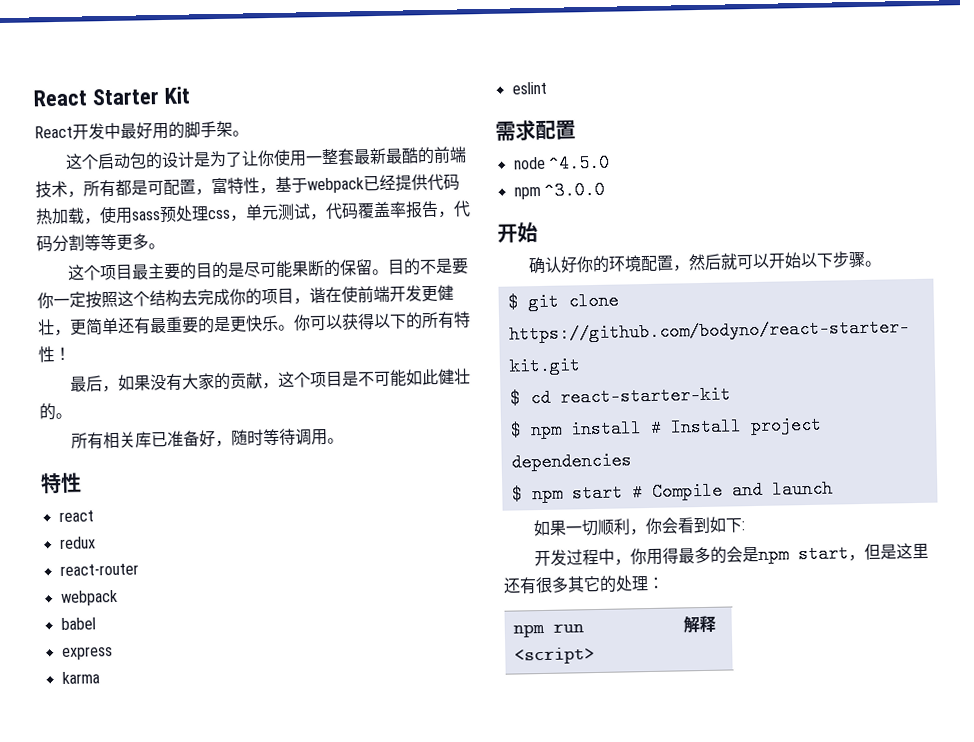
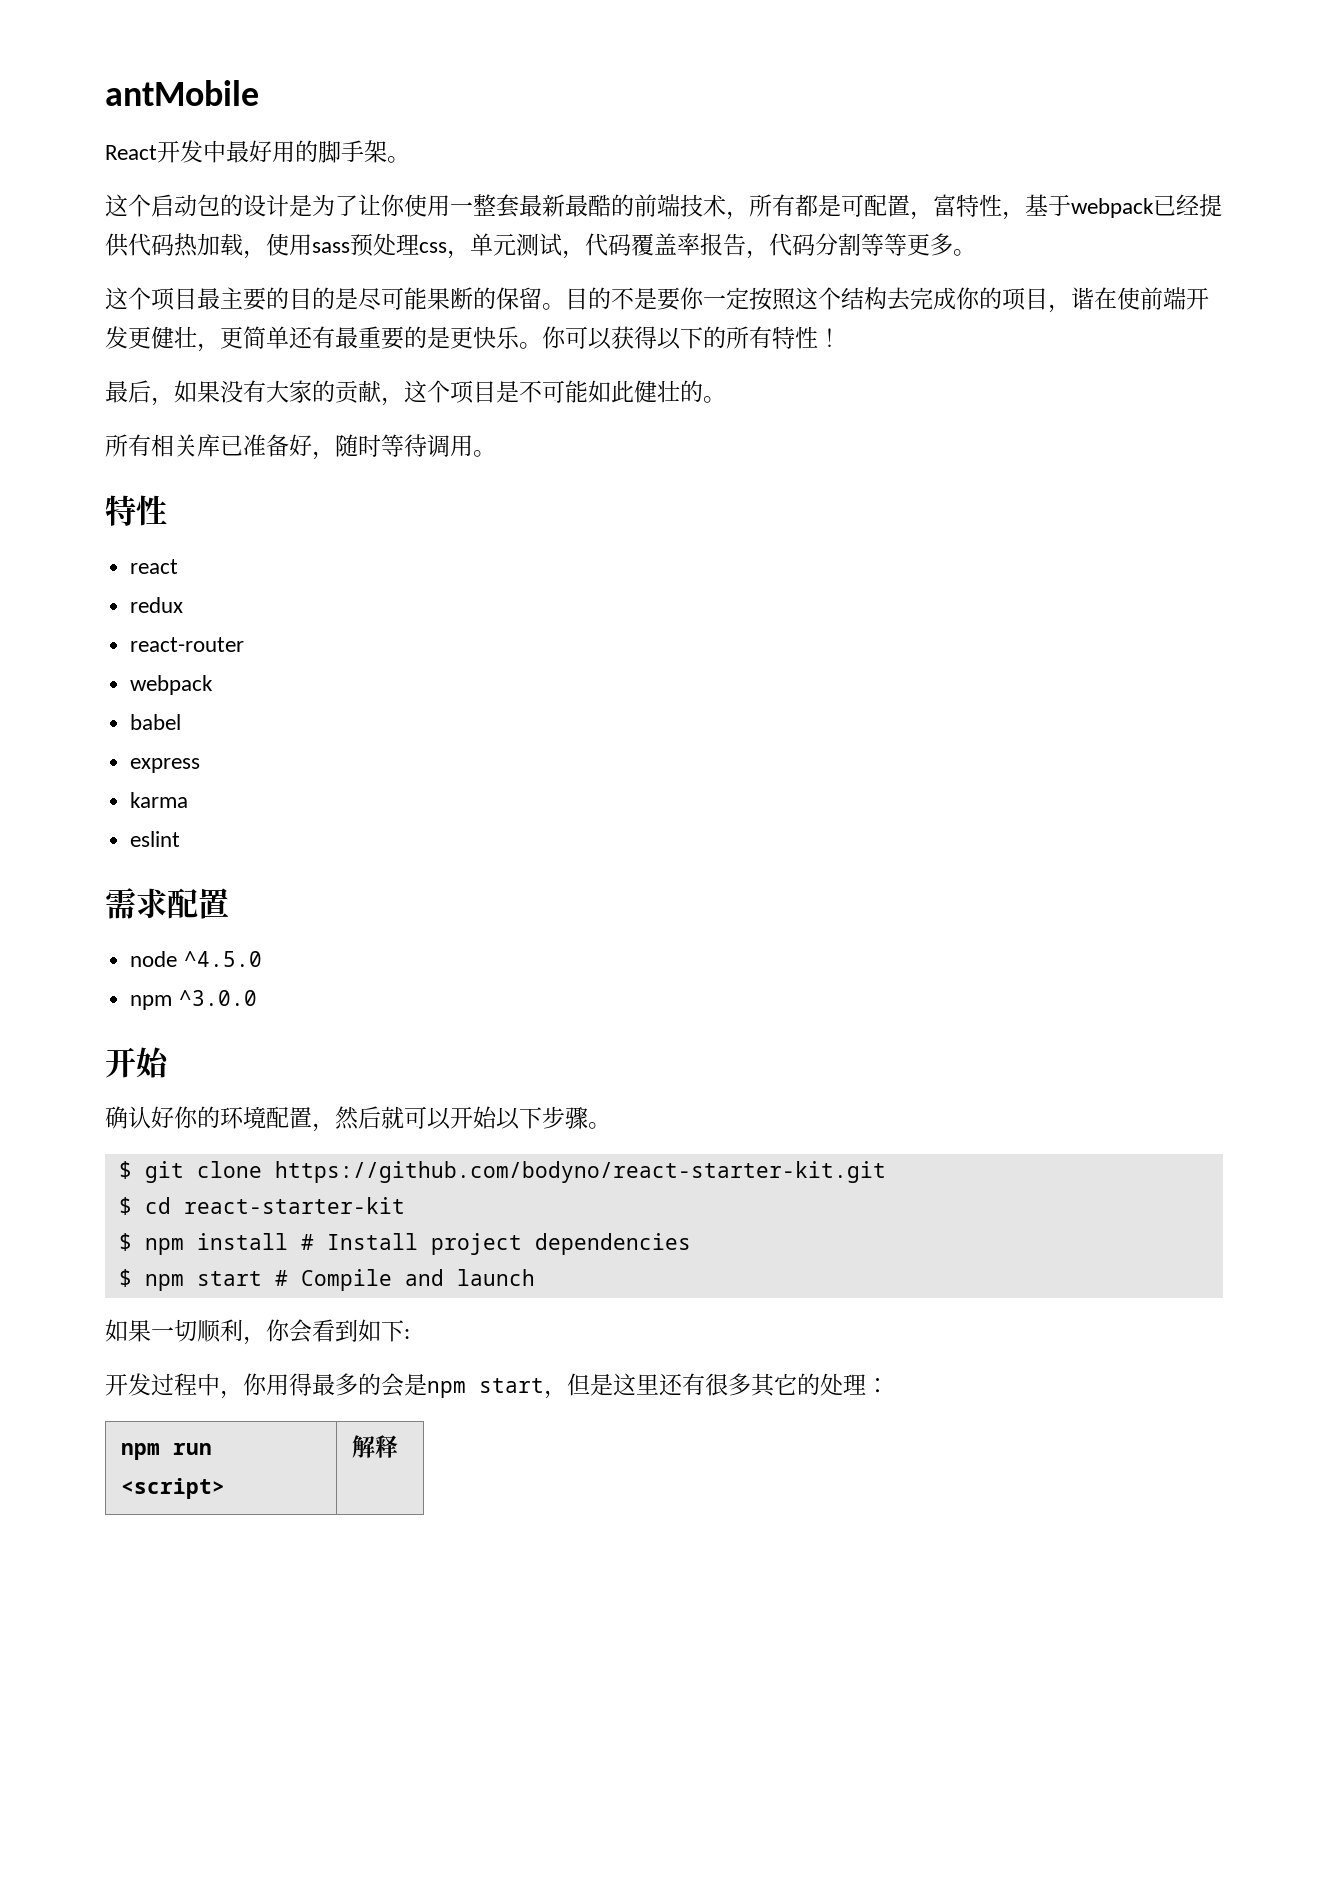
[33,86,191,107] React Starter Kit -> [105,80,259,106] antMobile

